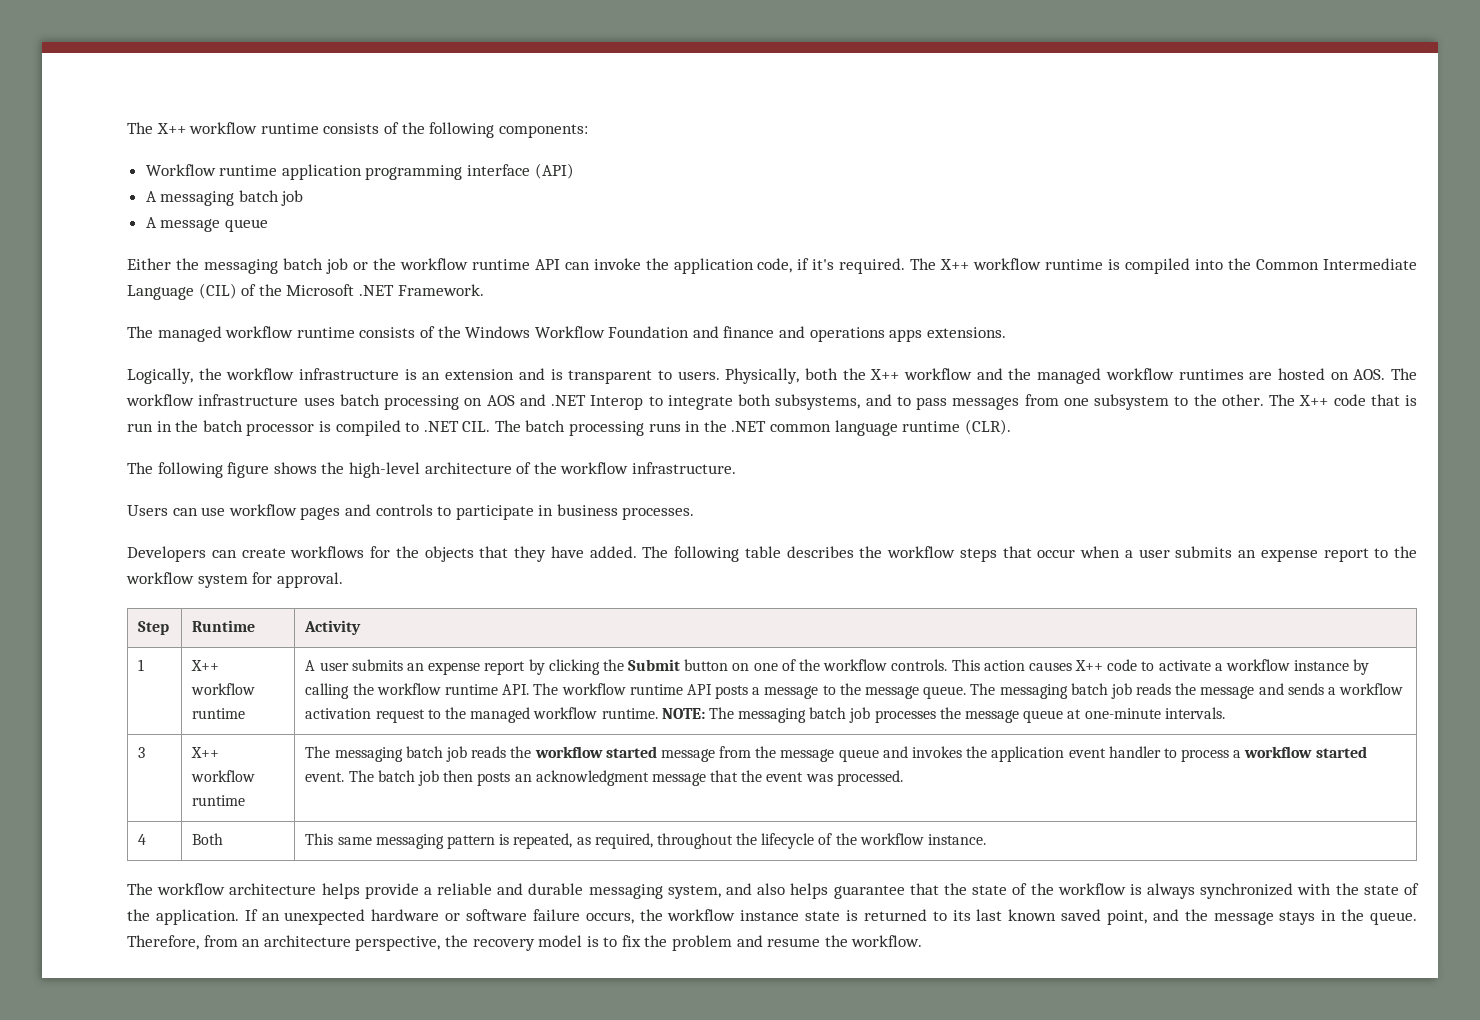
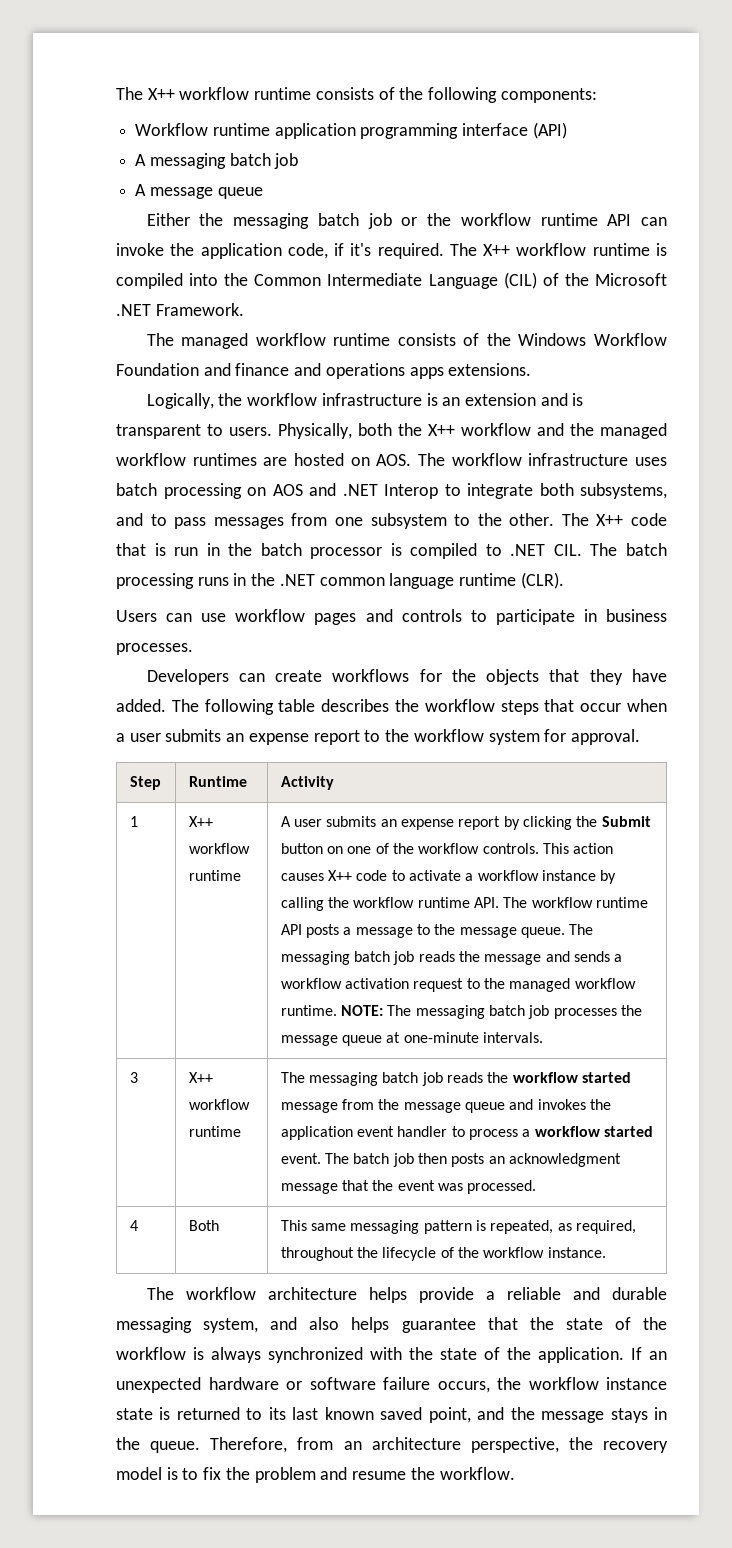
[127,462,736,478] // The following figure shows the high-level architecture of the workflow infrastructure. -> (564, 580) none

